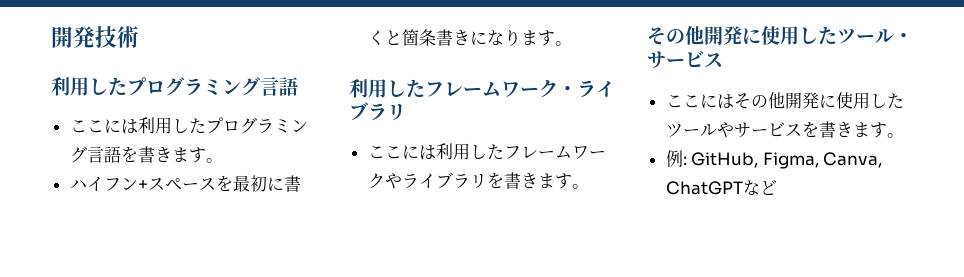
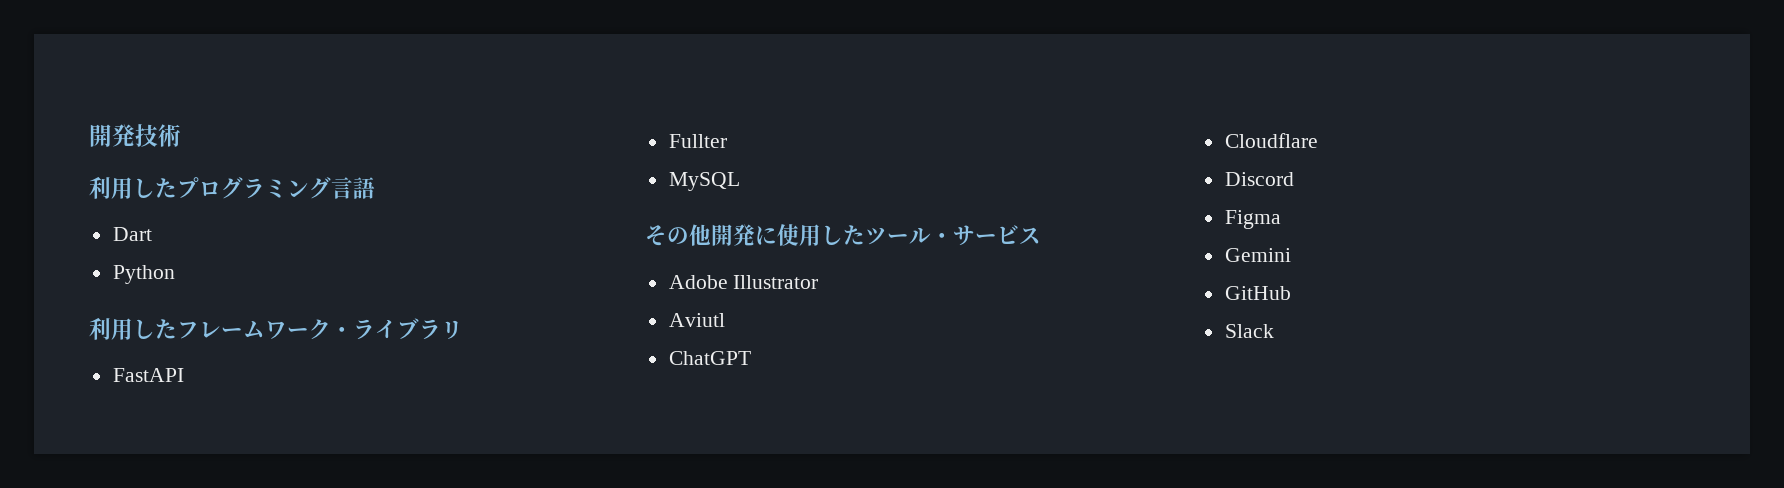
[69,117,308,134] [69,146,223,163] [69,175,301,192] [367,29,572,46] ここには利用したプログラミング言語を書きます。 // ハイフン+スペースを最初に書くと箇条書きになります。 -> [112,227,152,241] [112,265,175,284] Dart // Python
[367,143,606,160] [367,172,589,189] ここには利用したフレームワークやライブラリを書きます。 -> [112,368,184,382] [668,134,727,148] [668,172,740,191] FastAPI // Fullter // MySQL
[665,92,904,109] [665,121,904,138] [665,150,883,169] [665,180,777,195] ここにはその他開発に使用したツールやサービスを書きます。 // 例: GitHub, Figma, Canva, ChatGPTなど -> [668,275,819,289] [668,313,725,327] [668,351,751,365] [1224,133,1318,148] [1224,172,1294,186] [1224,210,1281,229] [1224,248,1291,262] [1224,286,1291,300] [1224,324,1274,338] Adobe Illustrator // Aviutl // ChatGPT // Cloudflare // Discord // Figma // Gemini // GitHub // Slack

